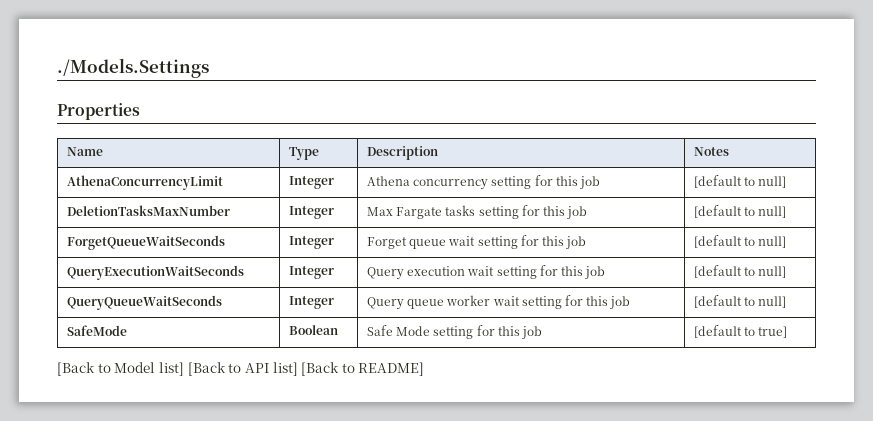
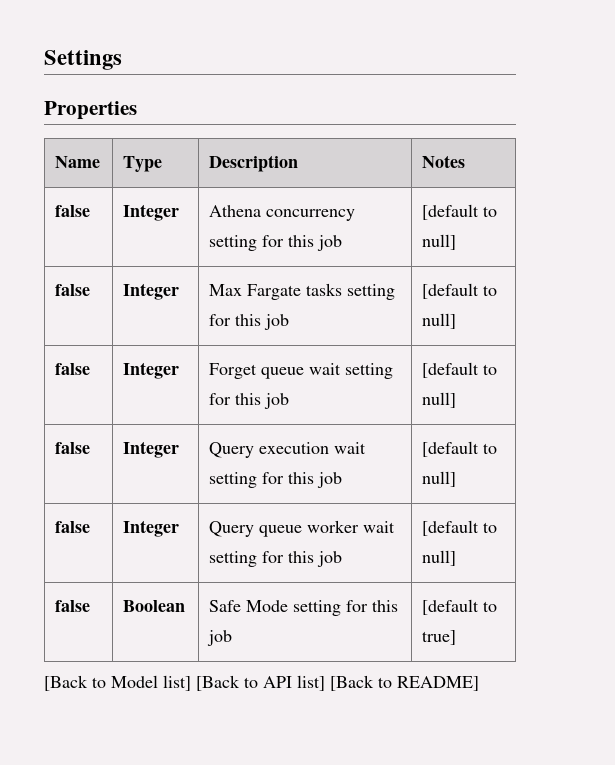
[57,58,209,78] ./Models.Settings -> [44,50,122,70] Settings
[66,175,223,190] AthenaConcurrencyLimit -> [55,205,91,217] false
[66,205,230,216] DeletionTasksMaxNumber -> [55,284,91,296] false
[66,235,225,250] ForgetQueueWaitSeconds -> [55,363,91,375] false
[66,265,244,280] QueryExecutionWaitSeconds -> [55,442,91,454] false
[66,295,222,310] QueryQueueWaitSeconds -> [55,521,91,533] false
[66,325,127,336] SafeMode -> [55,600,91,612] false

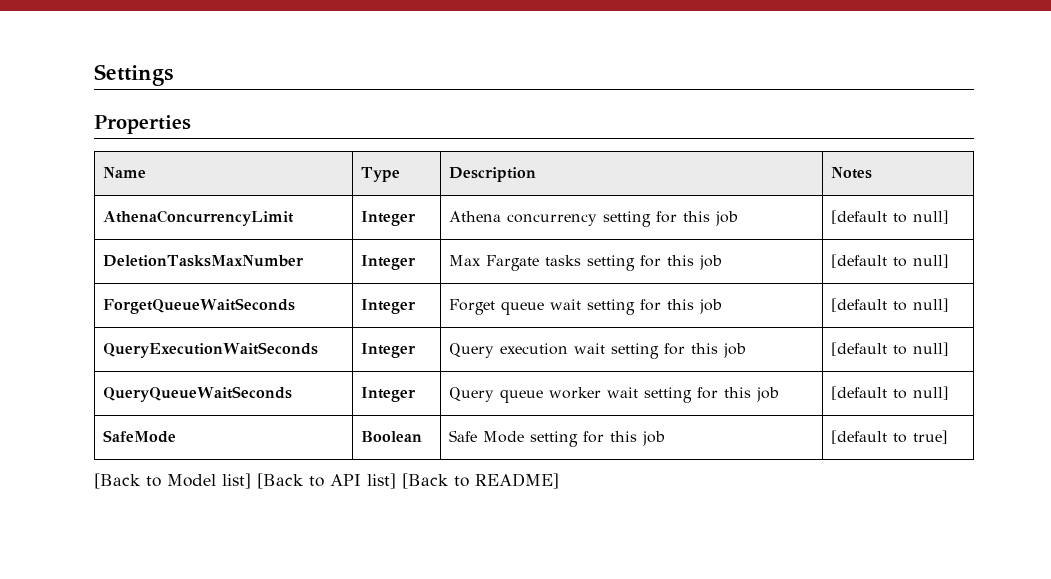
[55,205,91,217] false -> [102,210,294,226] AthenaConcurrencyLimit
[55,284,91,296] false -> [102,255,304,267] DeletionTasksMaxNumber
[55,363,91,375] false -> [102,298,295,314] ForgetQueueWaitSeconds
[55,442,91,454] false -> [102,342,318,358] QueryExecutionWaitSeconds
[55,521,91,533] false -> [102,386,292,402] QueryQueueWaitSeconds
[55,600,91,612] false -> [102,430,176,443] SafeMode

